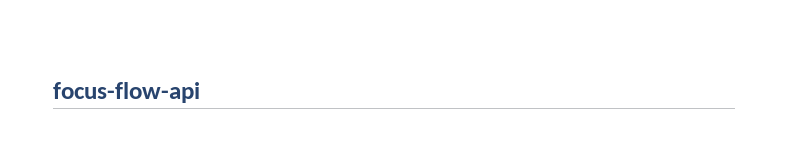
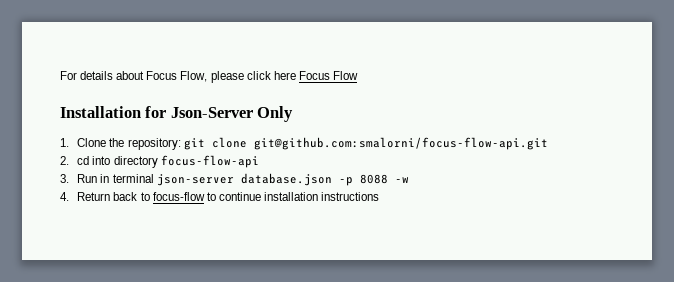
[53,82,200,103] focus-flow-api -> [60,71,358,83] [60,106,294,122] [60,137,548,150] [60,155,259,168] [60,173,409,186] [60,192,380,201] For details about Focus Flow, please click here Focus Flow // Installation for Json-Server Only // 1. Clone the repository: git clone git@github.com:smalorni/focus-flow-api.git // 2. cd into directory focus-flow-api // 3. Run in terminal json-server database.json -p 8088 -w // 4. Return back to focus-flow to continue installation instructions

